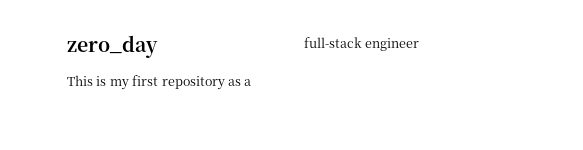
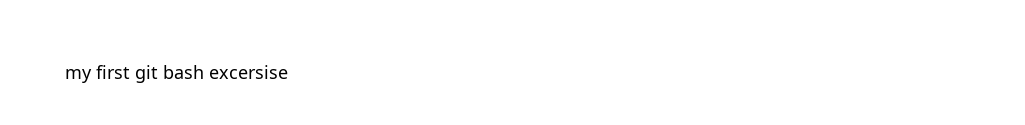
[67,35,158,58] [67,75,252,90] [304,37,420,51] zero_day // This is my first repository as a full-stack engineer -> [65,65,288,83] my first git bash excersise

